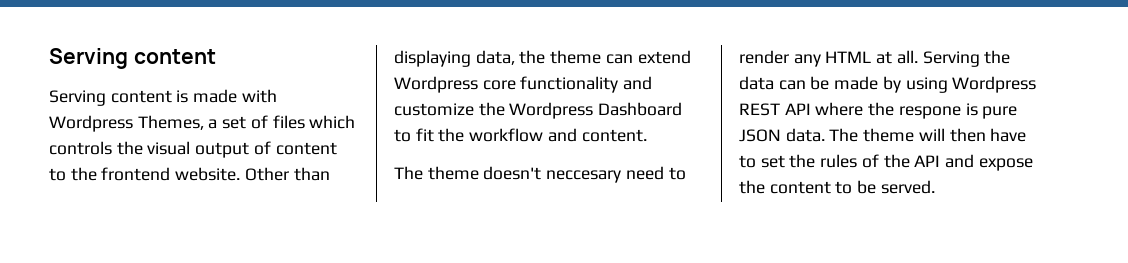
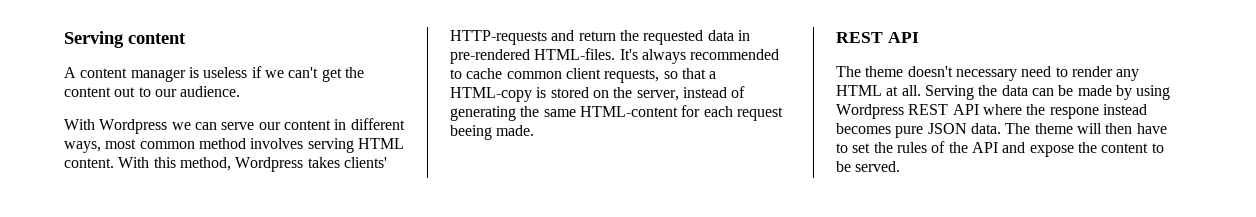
[49,89,277,106] [49,115,356,132] [49,141,337,158] [49,167,330,181] [394,50,691,67] [394,76,653,93] [394,102,683,119] [394,128,647,142] Serving content is made with Wordpress Themes, a set of files which controls the visual output of content to the frontend website. Other than displaying data, the theme can extend Wordpress core functionality and customize the Wordpress Dashboard to fit the workflow and content. -> [64,66,364,82] [64,86,241,97] [64,118,405,134] [64,138,404,153] [64,157,387,172] [450,30,750,45] [450,48,780,64] [450,68,717,83] [450,86,746,102] [450,105,783,121] [450,125,535,140] [836,32,919,43] A content manager is useless if we can't get the content out to our audience. // With Wordpress we can serve our content in different ways, most common method involves serving HTML content. With this method, Wordpress takes clients' HTTP-requests and return the requested data in pre-rendered HTML-files. It's always recommended to cache common client requests, so that a HTML-copy is stored on the server, instead of generating the same HTML-content for each request beeing made. // REST API
[546,170,622,183] neccesary -> [955,69,1017,81] necessary
[965,103,978,116] is -> [1102,104,1147,115] [836,123,891,134] instead becomes

